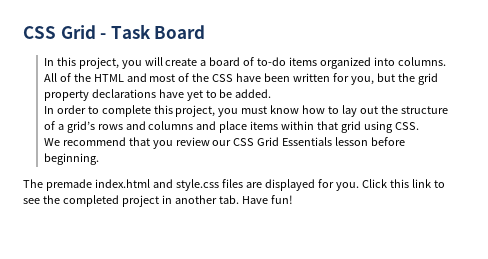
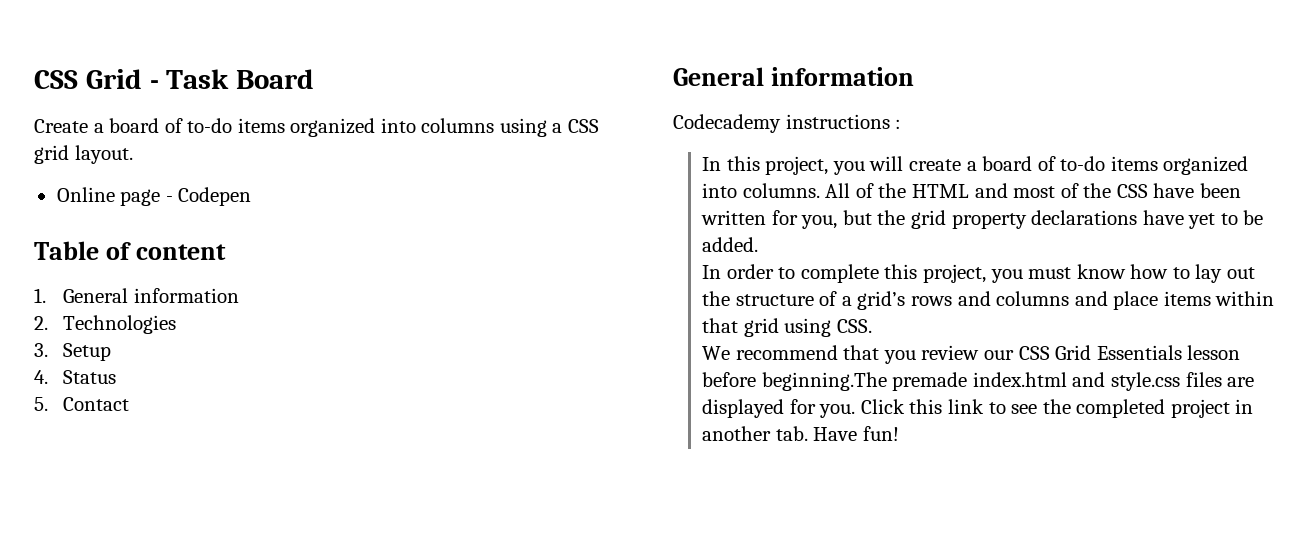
(206, 32) none -> [34,118,599,137] [34,145,133,164] [56,187,252,206] [34,241,226,260] [34,288,239,303] [34,315,177,334] [34,343,112,361] [34,370,117,384] [34,397,130,411] [673,67,914,86] [673,114,902,133] // Create a board of to-do items organized into columns using a CSS grid layout. // Online page - Codepen // Table of content // 1. General information // 2. Technologies // 3. Setup // 4. Status // 5. Contact // General information // Codecademy instructions :
[43,153,99,165] [23,179,43,188] beginning. // The -> [761,372,887,391] beginning.The

